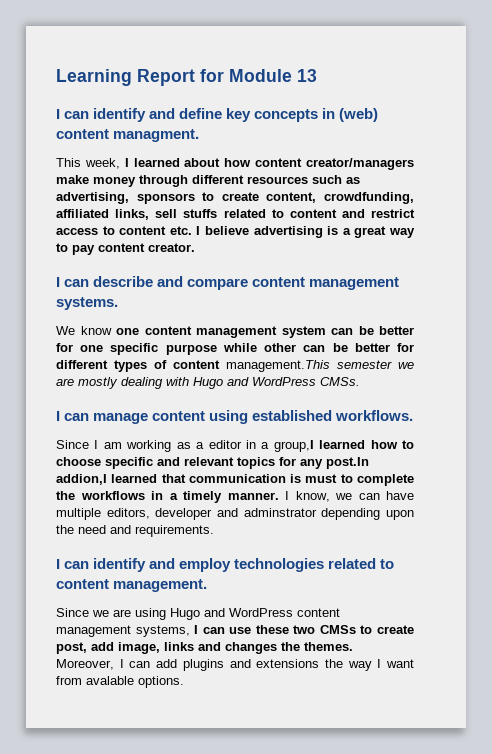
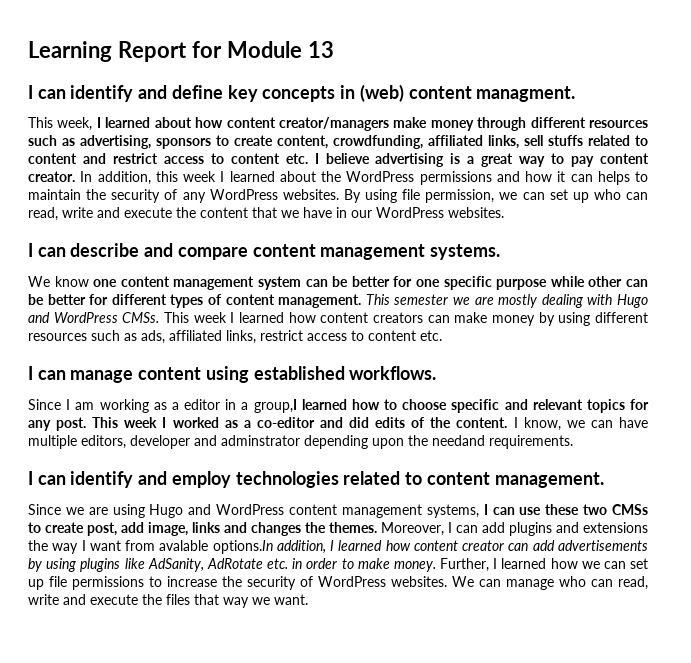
(195, 247) none -> [80,171,648,185] [28,189,648,203] [28,207,504,221] In addition, this week I learned about the WordPress permissions and how it can helps to maintain the security of any WordPress websites. By using file permission, we can set up who can read, write and execute the content that we have in our WordPress websites.
[226,360,330,372] management.This -> [278,294,390,308] management. This
(360, 381) none -> [164,312,648,326] [28,330,442,344] This week I learned how content creators can make money by using different resources such as ads, affiliated links, restrict access to content etc.
[326,457,369,469] [56,474,414,486] [56,491,279,503] post.In addion,I learned that communication is must to complete the workflows in a timely manner. -> [56,417,508,431] post. This week I worked as a co-editor and did edits of the content.
[78,525,131,534] need and -> [432,435,485,446] needand
[138,676,184,688] options. -> [212,540,648,554] [28,558,648,572] [28,576,648,590] [28,594,308,608] options.In addition, I learned how content creator can add advertisements by using plugins like AdSanity, AdRotate etc. in order to make money. Further, I learned how we can set up file permissions to increase the security of WordPress websites. We can manage who can read, write and execute the files that way we want.

